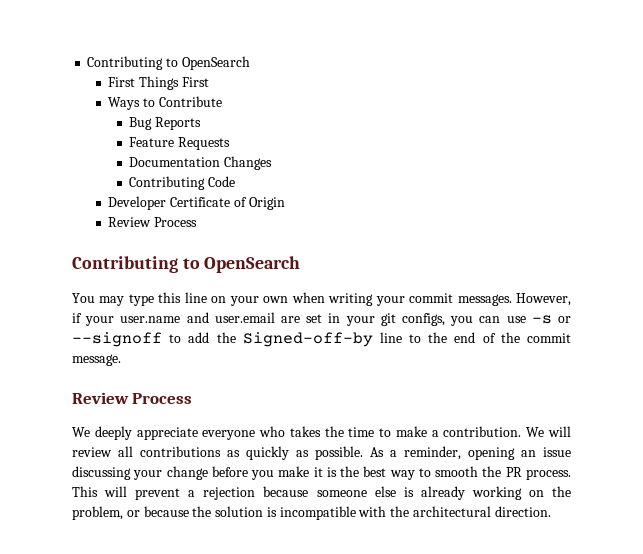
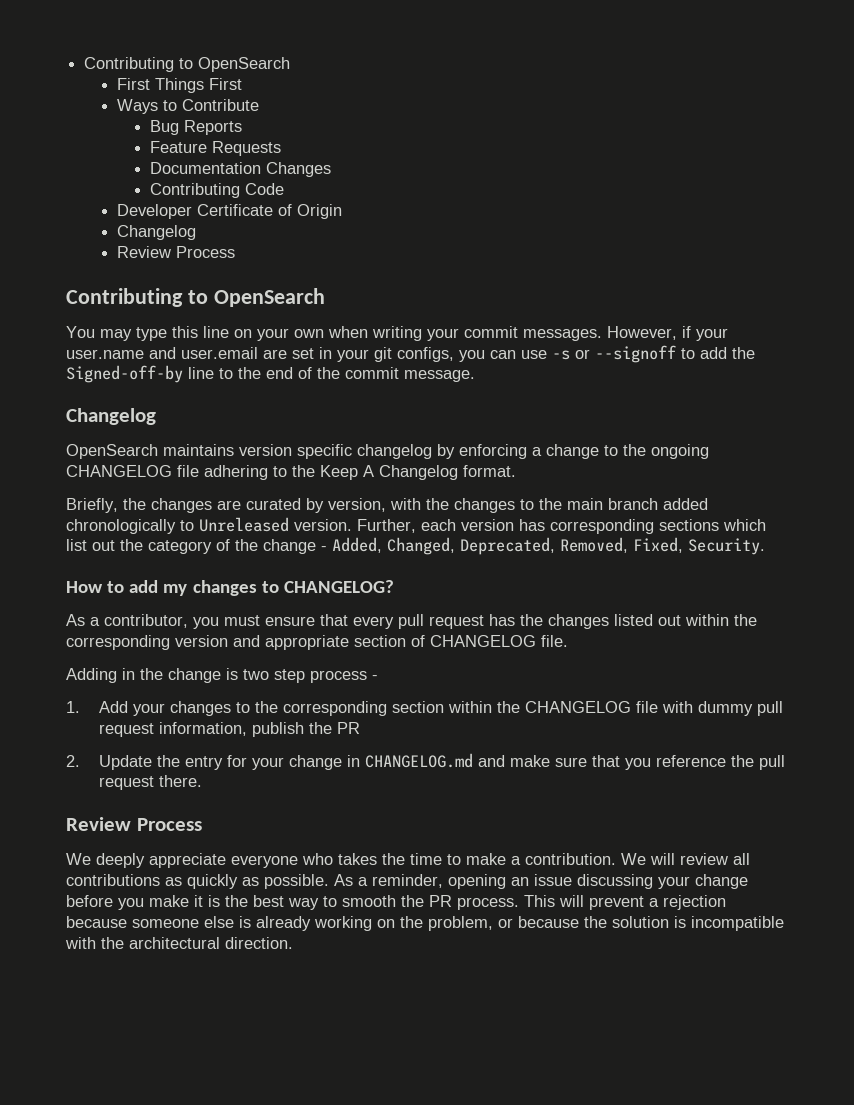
(285, 203) none -> [116,225,196,240] // Changelog
(121, 360) none -> [66,408,156,425] [66,444,709,459] [66,465,516,480] [66,498,708,513] [66,517,766,534] [66,537,765,555] [66,580,394,596] [66,614,757,629] [66,635,568,650] [66,668,378,683] [66,701,783,716] [98,722,360,737] [66,753,785,770] [98,775,202,790] // Changelog // OpenSearch maintains version specific changelog by enforcing a change to the ongoing CHANGELOG file adhering to the Keep A Changelog format. // Briefly, the changes are curated by version, with the changes to the main branch added chronologically to Unreleased version. Further, each version has corresponding sections which list out the category of the change - Added, Changed, Deprecated, Removed, Fixed, Security. // How to add my changes to CHANGELOG? // As a contributor, you must ensure that every pull request has the changes listed out within the corresponding version and appropriate section of CHANGELOG file. // Adding in the change is two step process - // 1. Add your changes to the corresponding section within the CHANGELOG file with dummy pull request information, publish the PR // 2. Update the entry for your change in CHANGELOG.md and make sure that you reference the pull request there.

